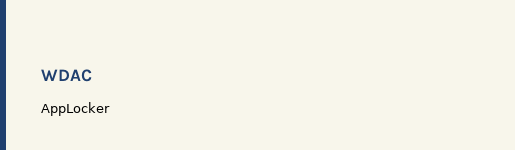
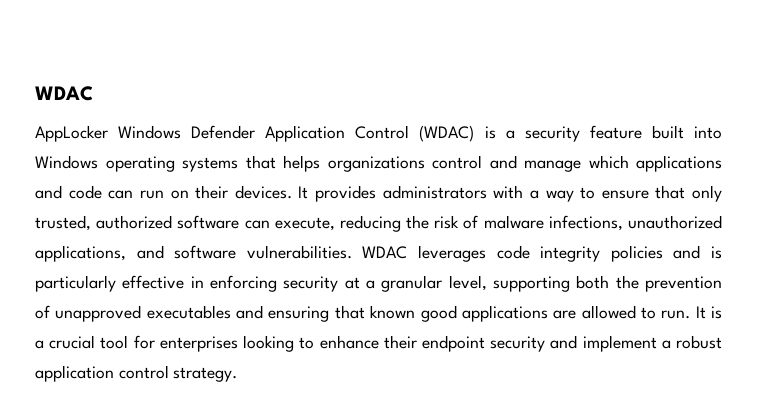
(110, 109) none -> [118,125,722,142] [35,155,722,172] [35,185,722,202] [35,215,723,232] [35,245,723,262] [35,275,723,292] [35,305,723,322] [35,335,722,352] [35,365,238,382] Windows Defender Application Control (WDAC) is a security feature built into Windows operating systems that helps organizations control and manage which applications and code can run on their devices. It provides administrators with a way to ensure that only trusted, authorized software can execute, reducing the risk of malware infections, unauthorized applications, and software vulnerabilities. WDAC leverages code integrity policies and is particularly effective in enforcing security at a granular level, supporting both the prevention of unapproved executables and ensuring that known good applications are allowed to run. It is a crucial tool for enterprises looking to enhance their endpoint security and implement a robust application control strategy.

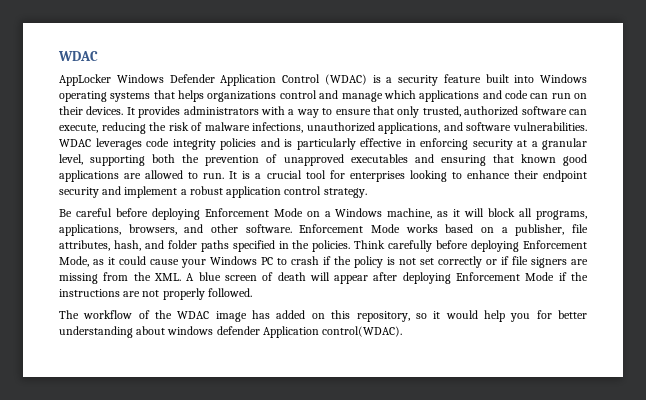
(238, 374) none -> [59,208,587,220] [59,224,589,236] [59,240,587,252] [59,256,588,268] [59,272,588,284] [59,288,252,300] [59,310,588,322] [59,326,403,338] // Be careful before deploying Enforcement Mode on a Windows machine, as it will block all programs, applications, browsers, and other software. Enforcement Mode works based on a publisher, file attributes, hash, and folder paths specified in the policies. Think carefully before deploying Enforcement Mode, as it could cause your Windows PC to crash if the policy is not set correctly or if file signers are missing from the XML. A blue screen of death will appear after deploying Enforcement Mode if the instructions are not properly followed. // The workflow of the WDAC image has added on this repository, so it would help you for better understanding about windows defender Application control(WDAC).

